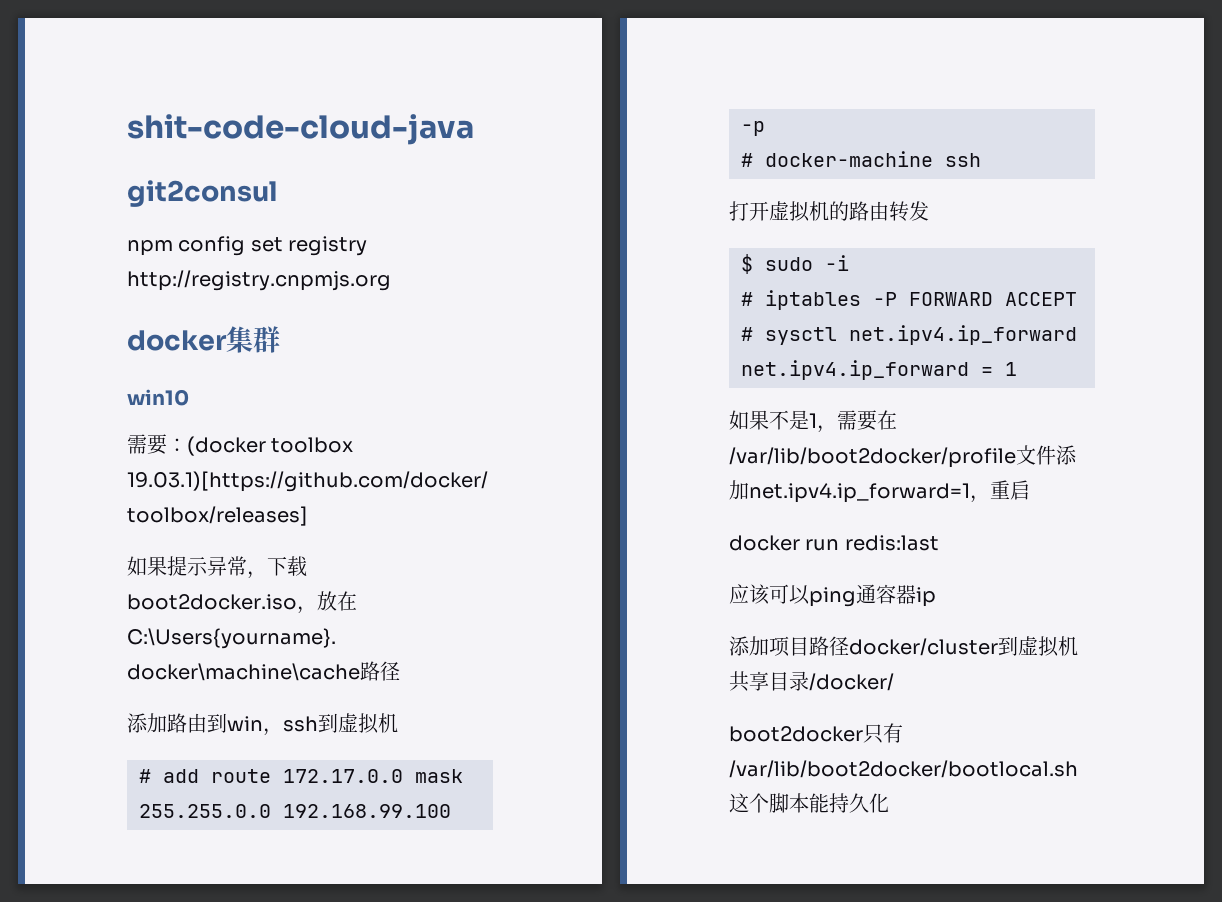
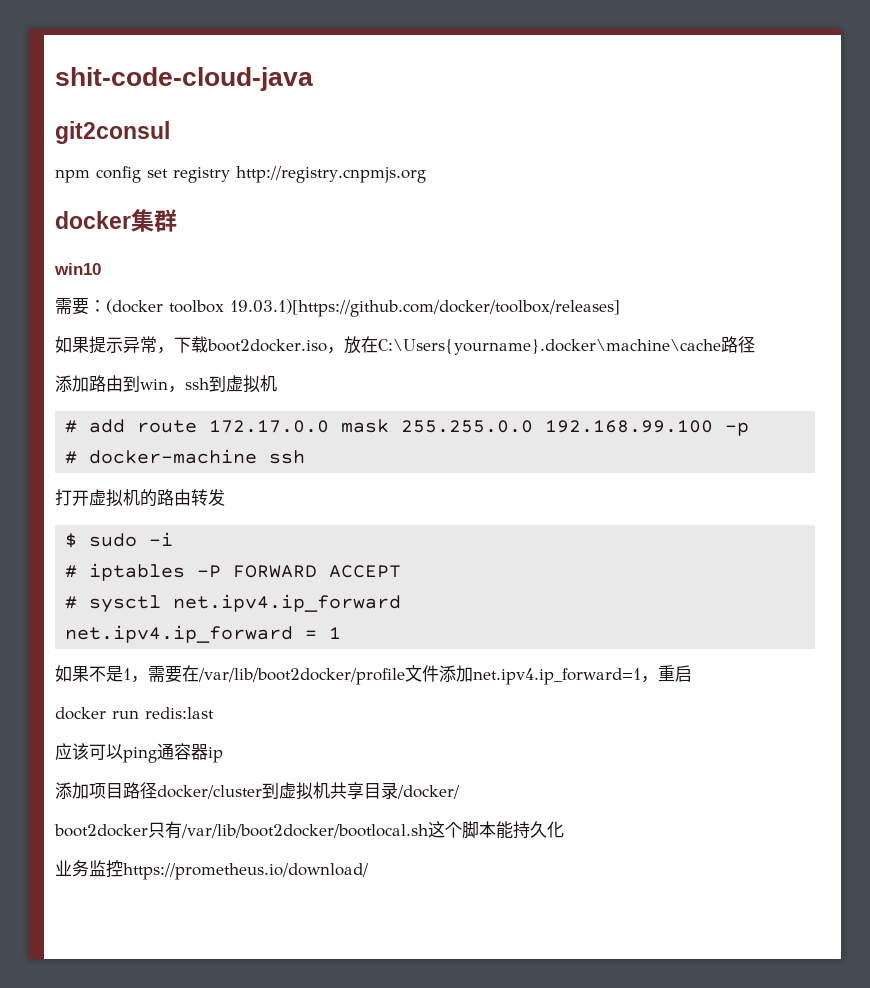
(889, 803) none -> [55,860,369,880] // 业务监控https://prometheus.io/download/

